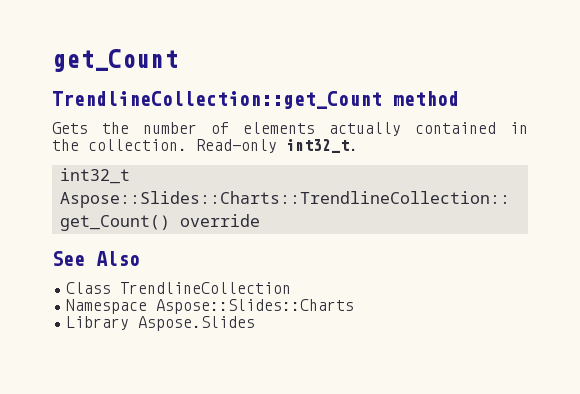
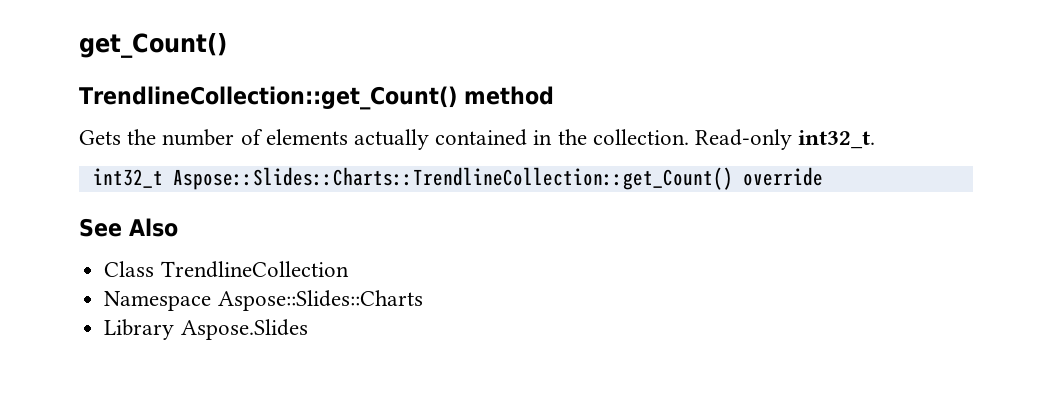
[52,49,178,72] [52,91,382,109] get_Count // TrendlineCollection::get_Count -> [79,33,227,58] [79,86,457,110] get_Count() // TrendlineCollection::get_Count()

